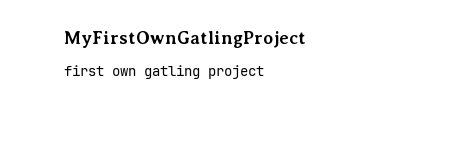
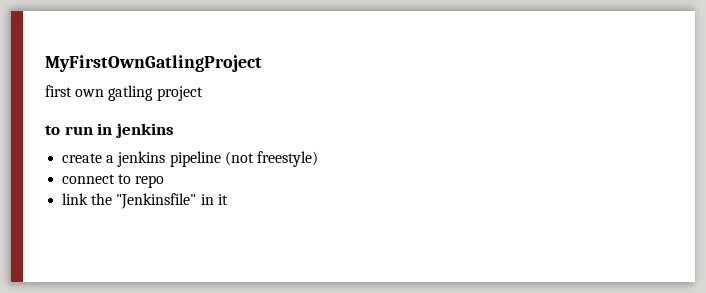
(264, 72) none -> [45,123,174,138] [62,151,318,167] [62,174,165,188] [62,193,228,209] // to run in jenkins // create a jenkins pipeline (not freestyle) // connect to repo // link the "Jenkinsfile" in it

